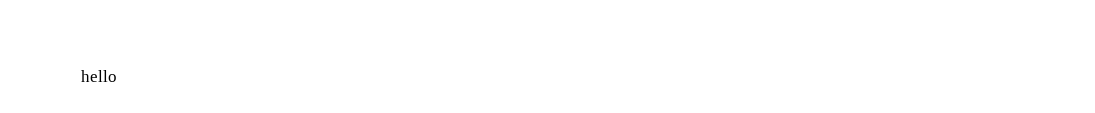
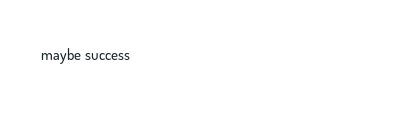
[81,70,117,82] hello -> [41,48,131,64] maybe success

